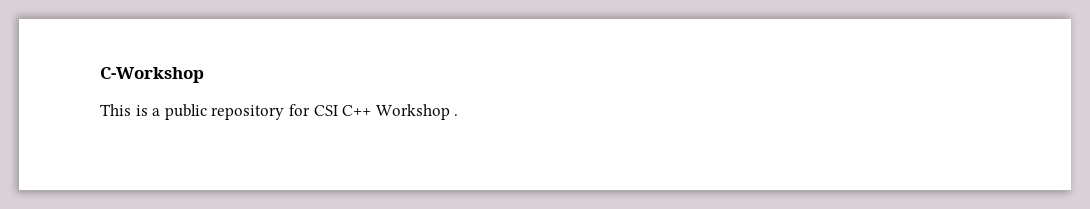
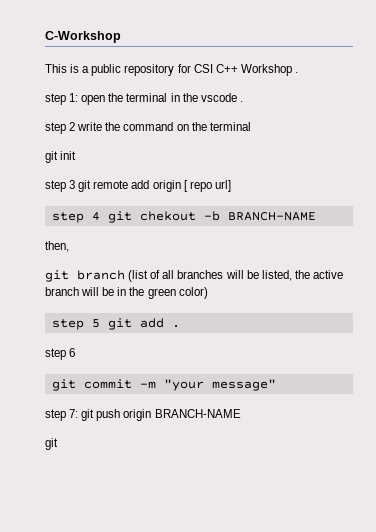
(459, 115) none -> [45,93,243,105] [45,122,251,134] [45,151,77,163] [45,180,231,192] [51,211,316,223] [45,241,69,252] [45,270,343,282] [45,287,208,299] [51,318,180,330] [45,348,76,360] [51,379,276,391] [45,409,241,421] [45,438,58,450] // step 1: open the terminal in the vscode . // step 2 write the command on the terminal // git init // step 3 git remote add origin [ repo url] // step 4 git chekout -b BRANCH-NAME // then, // git branch (list of all branches will be listed, the active branch will be in the green color) // step 5 git add . // step 6 // git commit -m "your message" // step 7: git push origin BRANCH-NAME // git

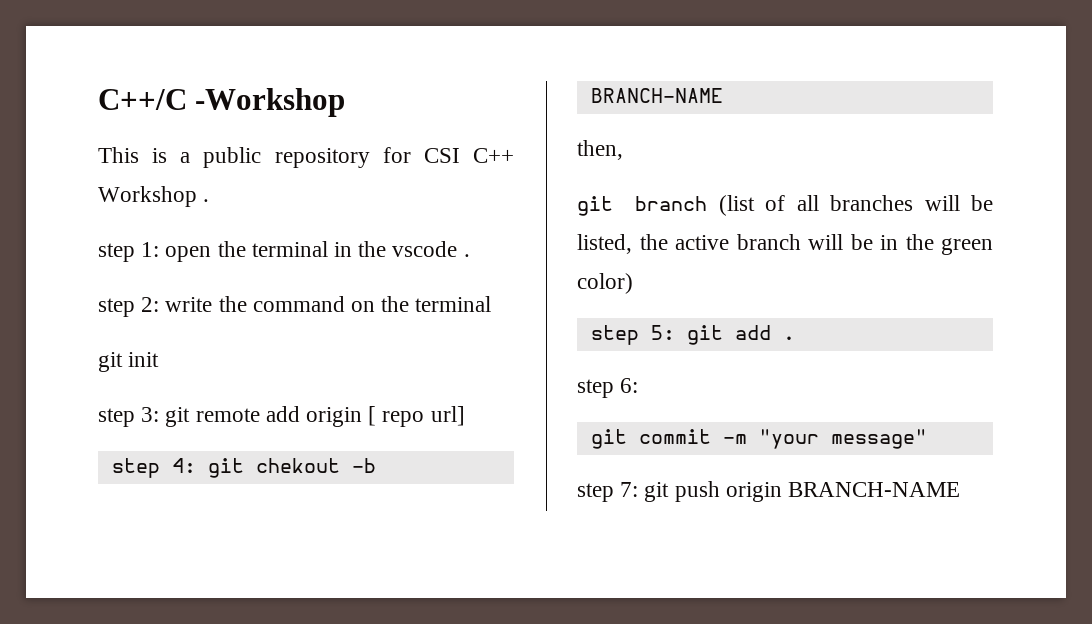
[45,31,121,43] C-Workshop -> [98,88,346,117] C++/C -Workshop
[69,122,76,131] 2 -> [141,297,160,312] 2:
[69,180,76,189] 3 -> [141,407,160,422] 3:
[91,212,100,221] 4 -> [171,458,196,473] 4:
[91,319,100,328] 5 -> [650,325,675,340] 5:
[69,348,76,357] 6 -> [620,378,639,393] 6:
[45,438,58,450] // git -> (961, 489) none

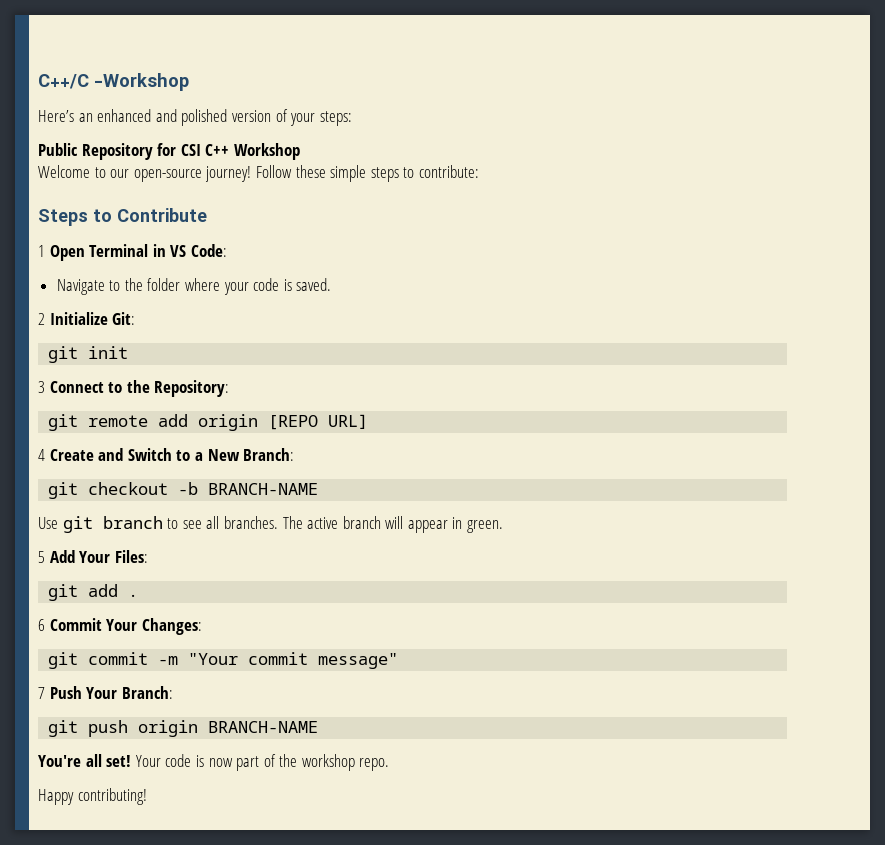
[98,147,514,168] [98,186,210,207] [98,241,470,262] [98,296,492,317] [98,352,160,372] [98,406,465,427] [111,458,340,478] This is a public repository for CSI C++ Workshop . // step 1: open the terminal in the vscode . // step 2: write the command on the terminal // git init // step 3: git remote add origin [ repo url] // step 4: git chekout -> [38,109,352,126] [38,143,300,160] [38,165,479,182] [38,208,207,226] [38,244,227,261] [56,278,332,295] [38,312,136,325] [48,346,129,363] [38,380,230,397] [48,414,369,431] [38,448,295,461] [48,482,169,499] Here’s an enhanced and polished version of your steps: // Public Repository for CSI C++ Workshop // Welcome to our open-source journey! Follow these simple steps to contribute: // Steps to Contribute // 1 Open Terminal in VS Code: // Navigate to the folder where your code is saved. // 2 Initialize Git: // git init // 3 Connect to the Repository: // git remote add origin [REPO URL] // 4 Create and Switch to a New Branch: // git checkout
[577,140,623,160] then, // -> [38,517,58,529] Use
[718,195,993,216] [577,234,993,255] [577,273,633,294] [590,325,675,345] (list of all branches will be listed, the active branch will be in the green color) // step 5: -> [167,516,504,533] [38,550,148,563] to see all branches. The active branch will appear in green. // 5 Add Your Files: //
[577,378,639,398] step 6: -> [38,618,202,635] 6 Commit Your Changes:
[758,429,819,449] "your -> [188,652,309,665] "Your commit
[577,482,639,502] step 7: -> [38,686,173,699] 7 Push Your Branch: //
(961, 489) none -> [38,754,390,771] [38,788,147,805] // You're all set! Your code is now part of the workshop repo. // Happy contributing!

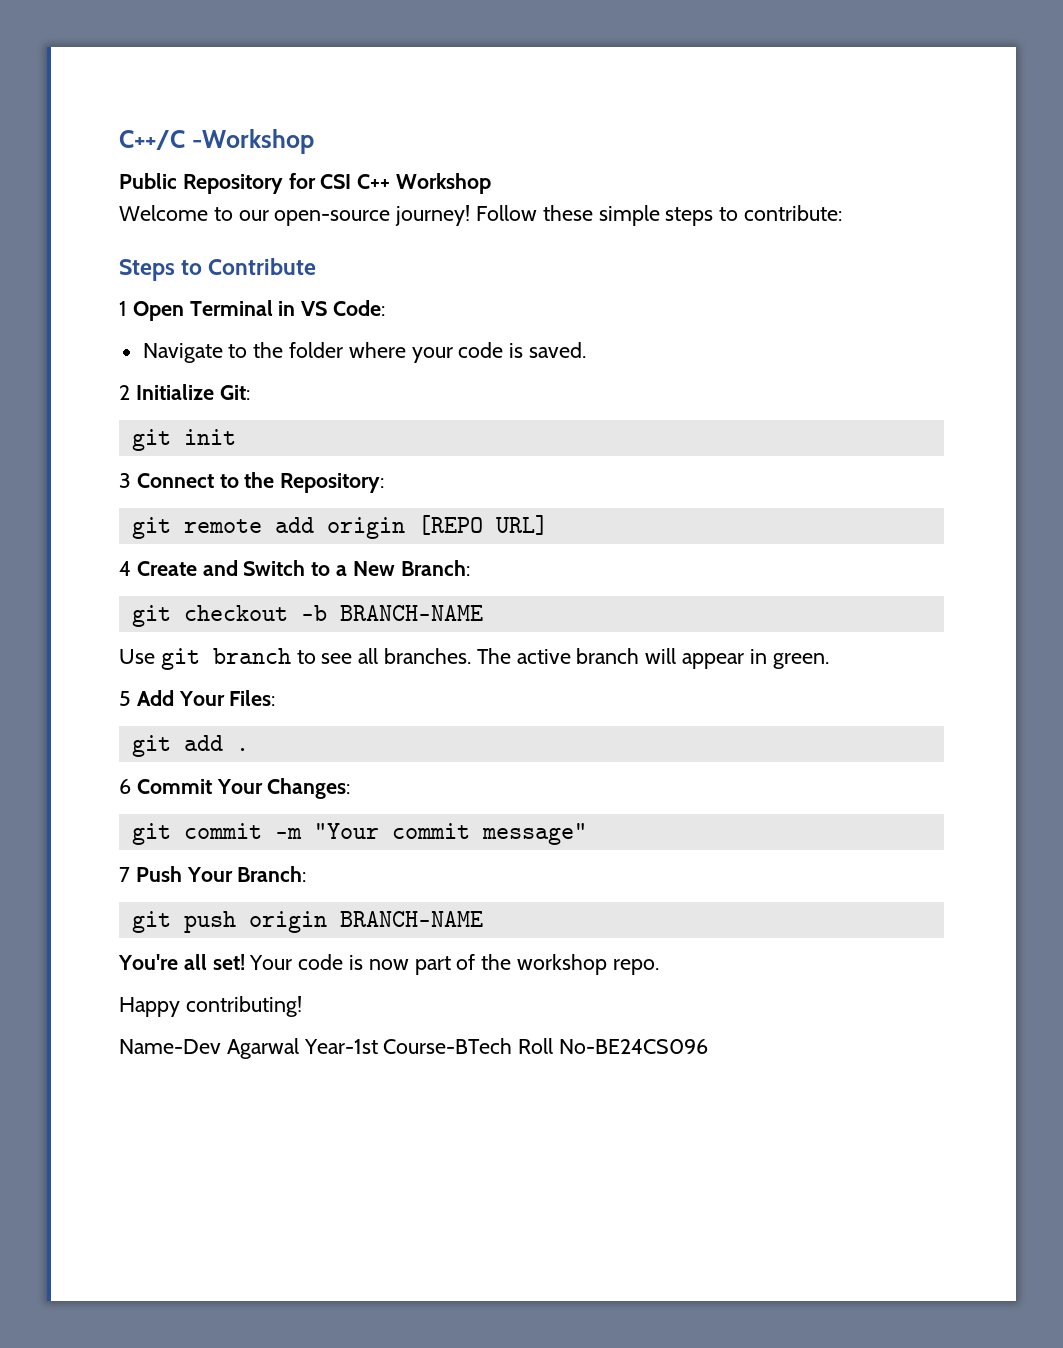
[38,109,352,126] // Here’s an enhanced and polished version of your steps: -> (314, 141) none
(147, 796) none -> [119,1038,709,1059] // Name-Dev Agarwal Year-1st Course-BTech Roll No-BE24CS096

